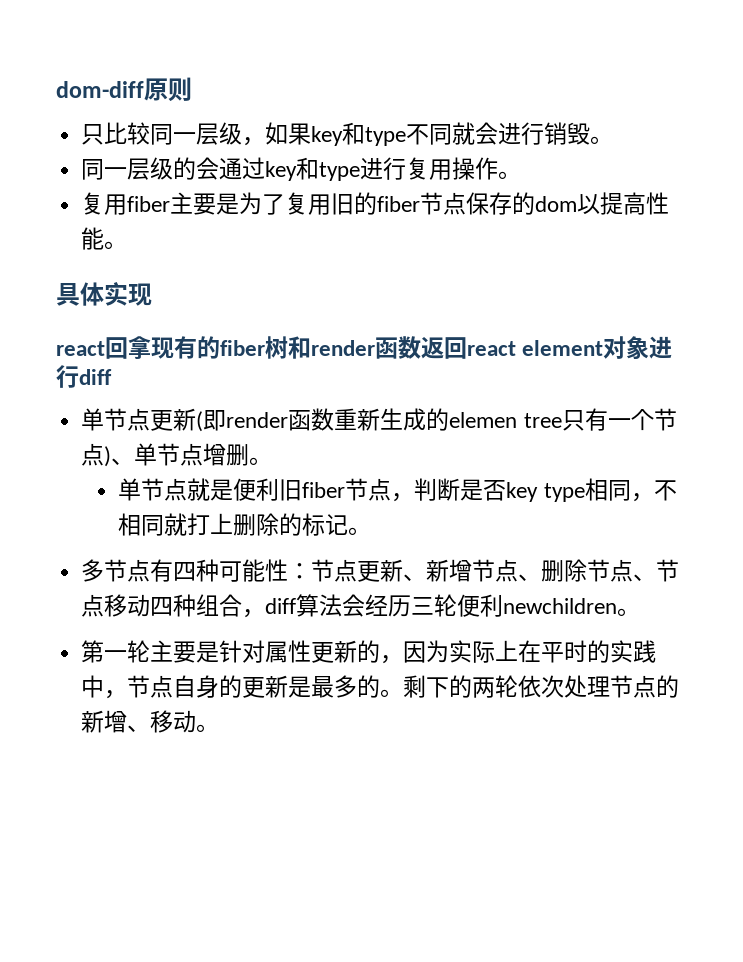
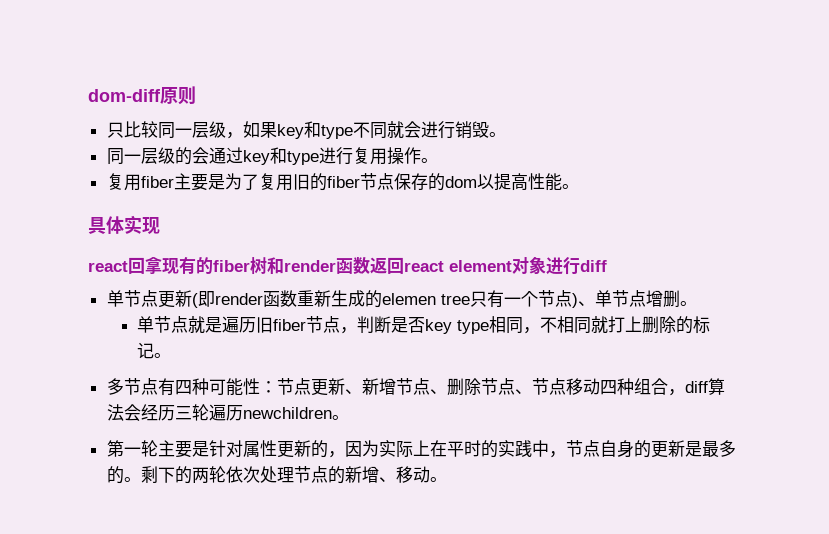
[233,478,280,501] 便利 -> [222,316,257,333] 遍历
[457,594,504,617] 便利 -> [208,404,243,421] 遍历

